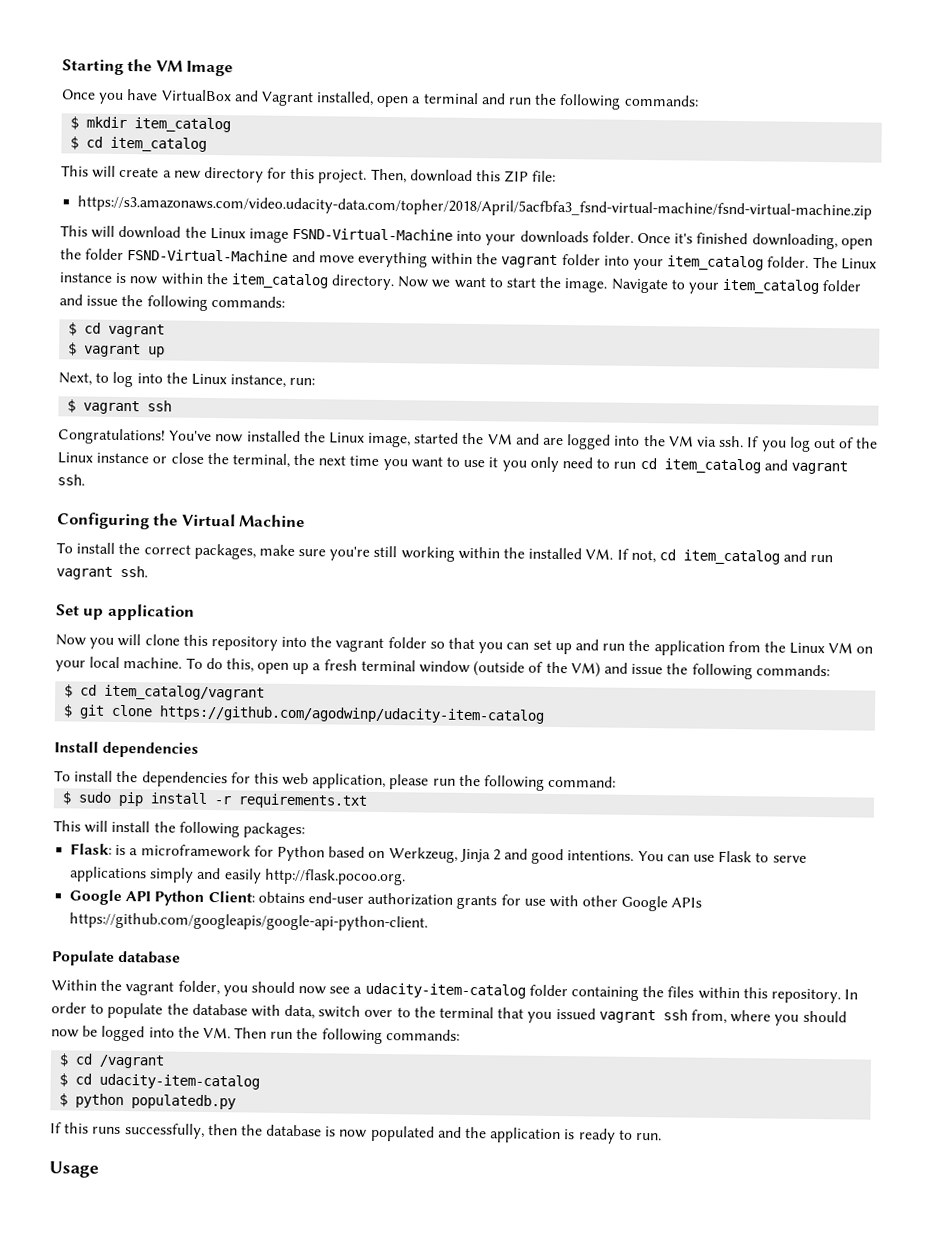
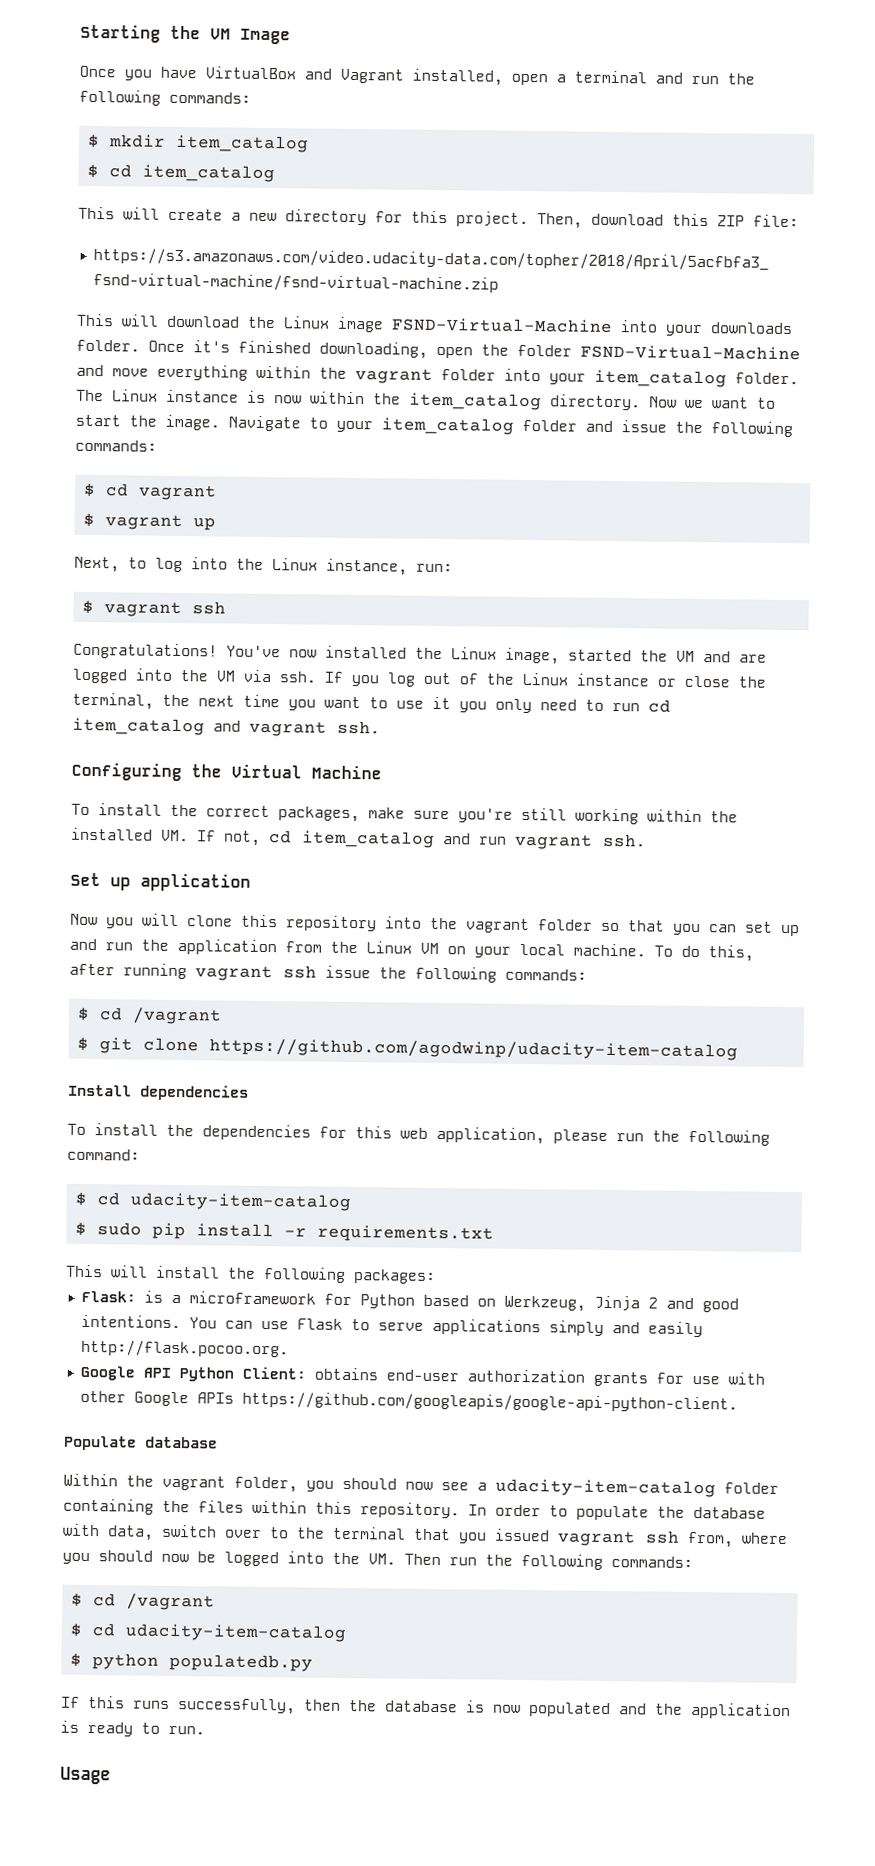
[257,659,830,680] [64,684,266,701] open up a fresh terminal window (outside of the VM) and issue the following commands: // $ cd item_catalog/vagrant -> [69,963,587,983] [76,1006,222,1025] after running vagrant ssh issue the following commands: // $ cd /vagrant
(617, 781) none -> [74,1191,351,1212] // $ cd udacity-item-catalog

